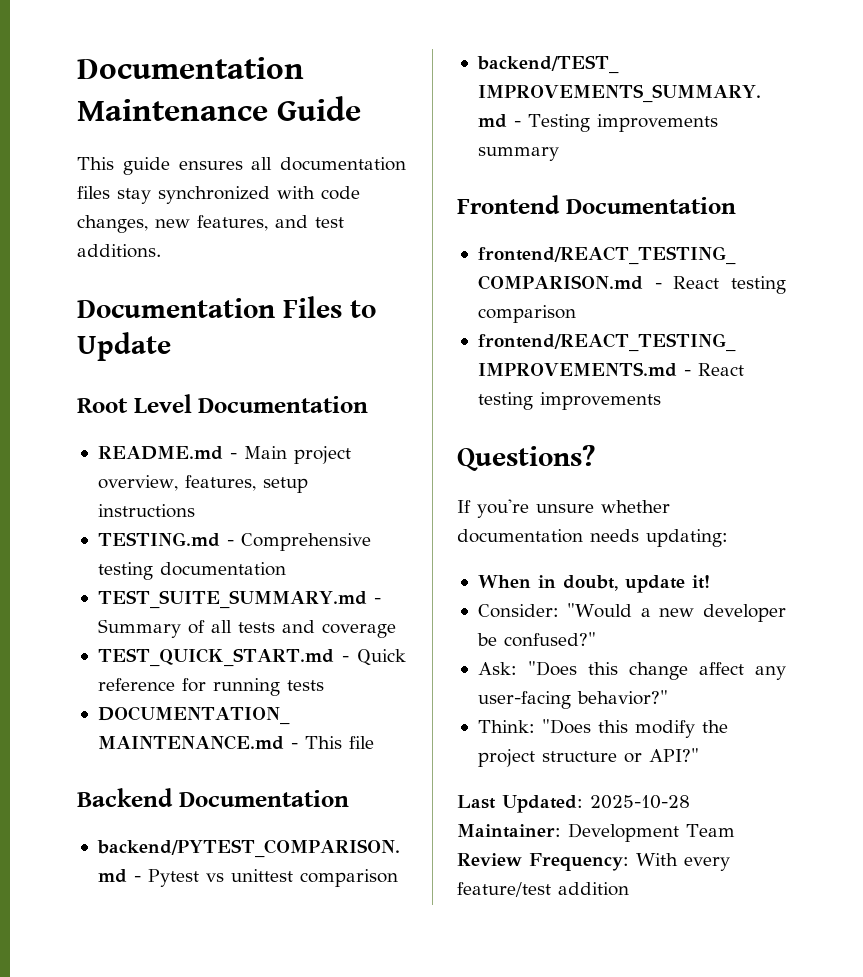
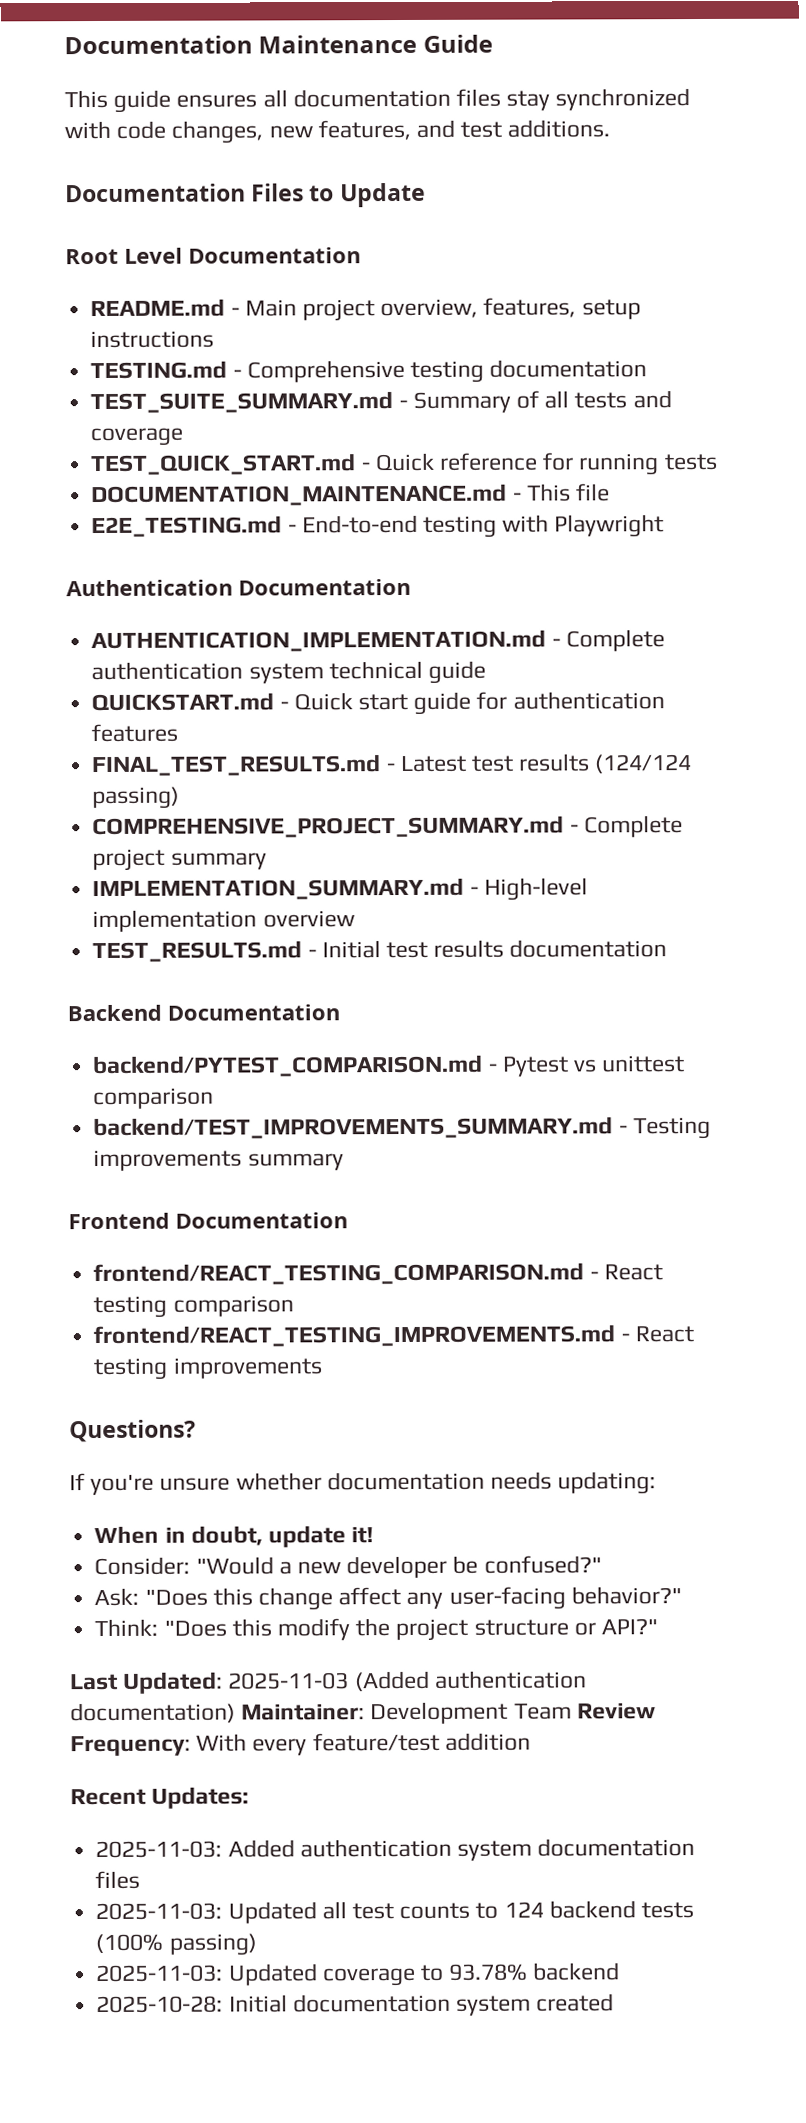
(374, 742) none -> [91,514,665,538] [66,578,411,597] [91,629,665,653] [91,660,486,684] [91,691,665,715] [91,723,179,743] [91,753,693,777] [92,786,181,810] [92,815,683,839] [92,848,267,872] [92,877,588,901] [92,909,355,933] [92,939,668,963] // E2E_TESTING.md - End-to-end testing with Playwright // Authentication Documentation // AUTHENTICATION_IMPLEMENTATION.md - Complete authentication system technical guide // QUICKSTART.md - Quick start guide for authentication features // FINAL_TEST_RESULTS.md - Latest test results (124/124 passing) // COMPREHENSIVE_PROJECT_SUMMARY.md - Complete project summary // IMPLEMENTATION_SUMMARY.md - High-level implementation overview // TEST_RESULTS.md - Initial test results documentation
[590,795,690,809] 2025-10-28 -> [228,1670,587,1692] [70,1702,236,1724] 2025-11-03 (Added authentication documentation)
(629, 889) none -> [70,1786,250,1809] [95,1838,696,1861] [95,1870,141,1890] [95,1900,694,1924] [95,1933,257,1956] [95,1962,621,1987] [96,1993,615,2016] // Recent Updates: // 2025-11-03: Added authentication system documentation files // 2025-11-03: Updated all test counts to 124 backend tests (100% passing) // 2025-11-03: Updated coverage to 93.78% backend // 2025-10-28: Initial documentation system created

